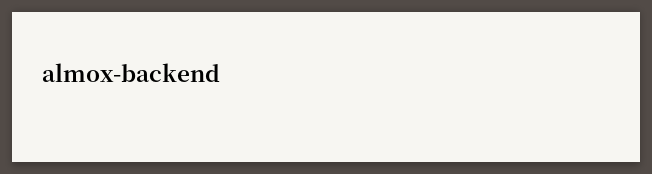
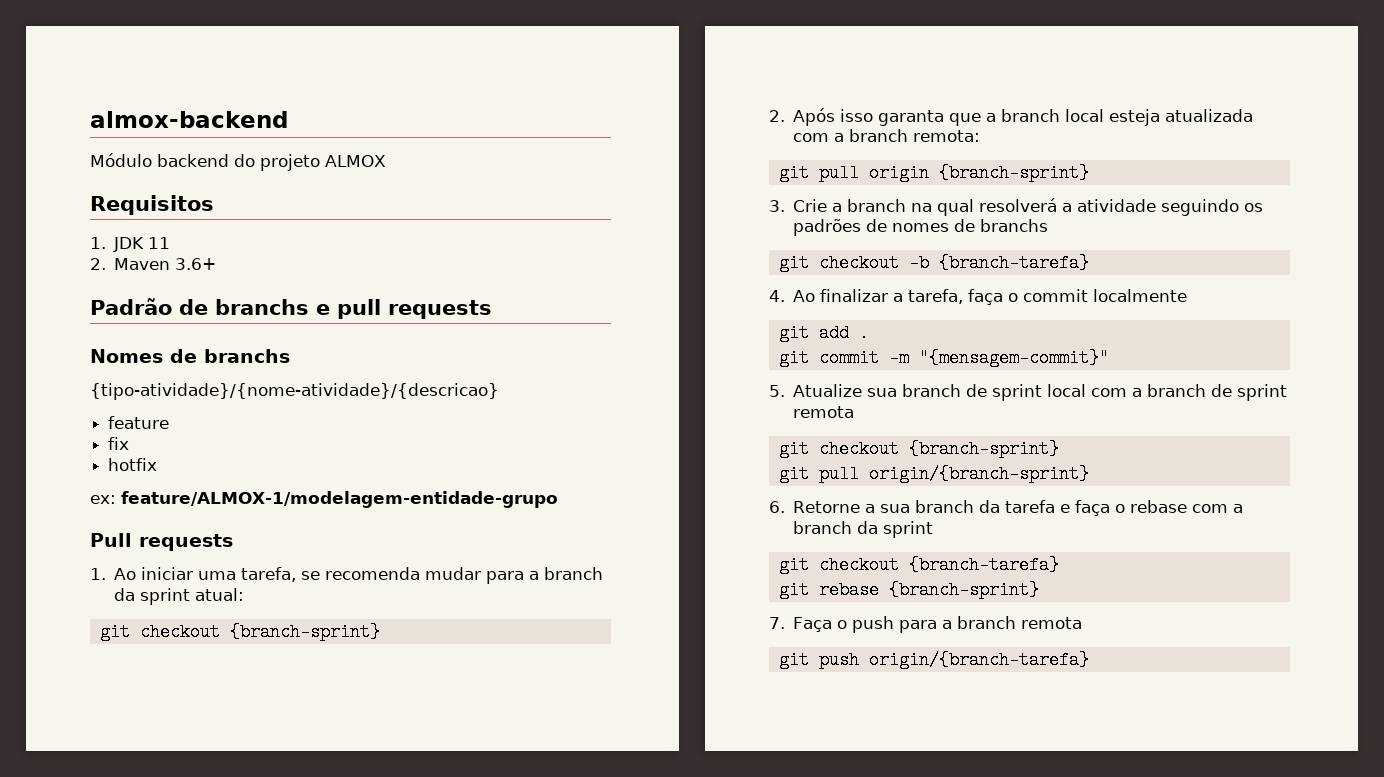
(220, 72) none -> [90,153,386,171] [90,195,214,215] [90,237,171,252] [90,258,217,270] [90,298,492,319] [90,349,290,363] [90,383,499,400] [108,416,170,429] [108,437,130,450] [108,458,158,471] [90,491,558,508] [90,533,233,551] [90,567,604,584] [114,588,245,605] [99,623,380,641] [769,108,1254,126] [793,129,981,142] [778,164,1089,182] [769,198,1264,216] [793,219,1049,236] [778,254,1089,272] [769,289,1188,305] [778,324,869,342] [778,349,1109,367] [769,384,1288,401] [793,406,855,418] [778,440,1059,458] [778,465,1089,483] [769,500,1244,516] [793,521,934,538] [778,556,1059,574] [778,581,1039,599] [769,616,1083,633] [778,651,1089,669] // Módulo backend do projeto ALMOX // Requisitos // 1. JDK 11 // 2. Maven 3.6+ // Padrão de branchs e pull requests // Nomes de branchs // {tipo-atividade}/{nome-atividade}/{descricao} // feature // fix // hotfix // ex: feature/ALMOX-1/modelagem-entidade-grupo // Pull requests // 1. Ao iniciar uma tarefa, se recomenda mudar para a branch da sprint atual: // git checkout {branch-sprint} // 2. Após isso garanta que a branch local esteja atualizada com a branch remota: // git pull origin {branch-sprint} // 3. Crie a branch na qual resolverá a atividade seguindo os padrões de nomes de branchs // git checkout -b {branch-tarefa} // 4. Ao finalizar a tarefa, faça o commit localmente // git add . // git commit -m "{mensagem-commit}" // 5. Atualize sua branch de sprint local com a branch de sprint remota // git checkout {branch-sprint} // git pull origin/{branch-sprint} // 6. Retorne a sua branch da tarefa e faça o rebase com a branch da sprint // git checkout {branch-tarefa} // git rebase {branch-sprint} // 7. Faça o push para a branch remota // git push origin/{branch-tarefa}

